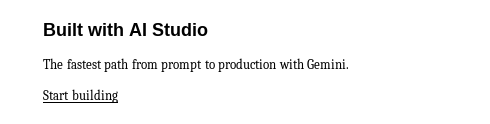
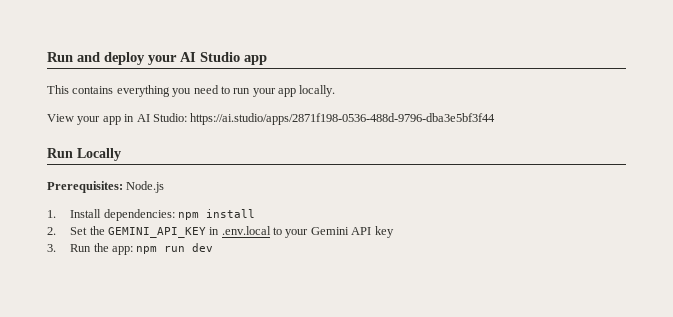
[43,23,208,36] [43,58,350,72] [43,89,118,103] Built with AI Studio // The fastest path from prompt to production with Gemini. // Start building -> [47,52,267,65] [47,85,336,97] [47,113,496,125] [47,148,121,161] [47,181,165,193] [47,209,255,221] [47,226,394,238] [47,243,214,255] Run and deploy your AI Studio app // This contains everything you need to run your app locally. // View your app in AI Studio: https://ai.studio/apps/2871f198-0536-488d-9796-dba3e5bf3f44 // Run Locally // Prerequisites: Node.js // 1. Install dependencies: npm install // 2. Set the GEMINI_API_KEY in .env.local to your Gemini API key // 3. Run the app: npm run dev

